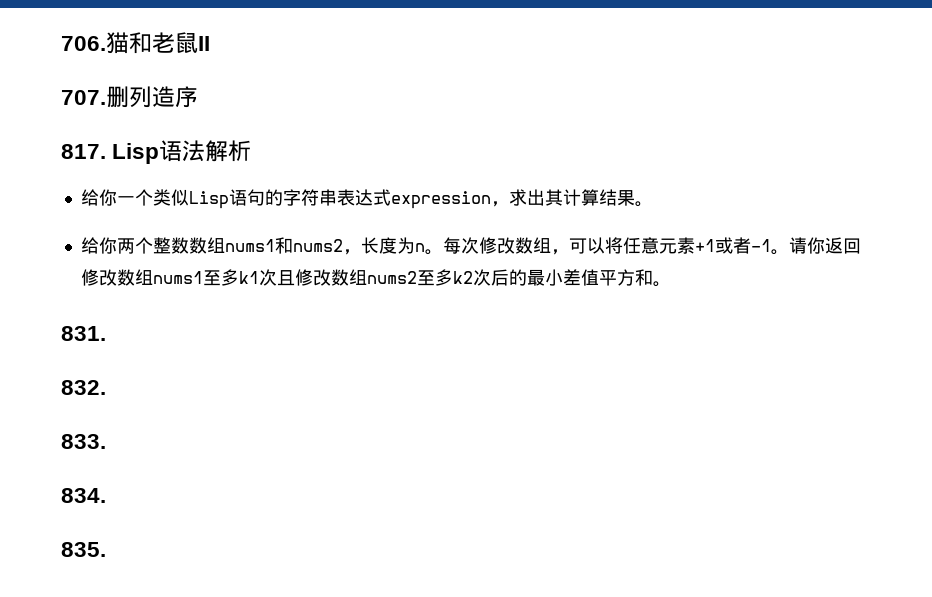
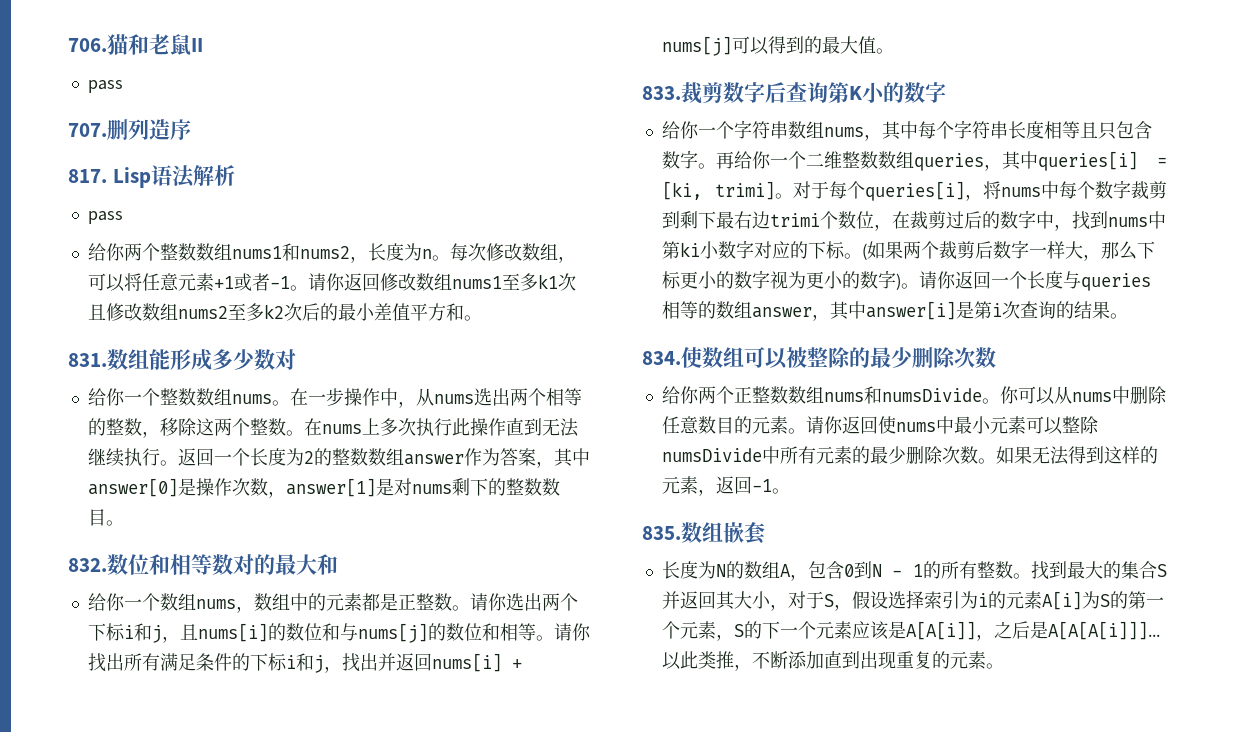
(210, 43) none -> [87,80,123,93] // pass
[80,189,653,209] 给你一个类似Lisp语句的字符串表达式expression，求出其计算结果。 -> [87,211,123,224] pass
[61,380,106,395] [61,434,106,449] [61,488,106,503] [61,542,106,557] // 832. // 833. // 834. // 835. -> [107,349,296,371] [87,388,582,408] [87,418,579,438] [87,448,590,468] [87,478,560,498] [87,509,124,526] [68,554,338,575] [87,593,578,613] [87,623,591,643] [87,653,522,673] [661,36,894,56] [642,82,946,104] [661,120,1152,141] [661,150,1167,171] [661,180,1167,201] [661,210,1166,231] [661,240,1155,261] [661,270,1151,291] [661,301,1128,321] [642,347,996,369] [661,386,1167,405] [661,416,1099,435] [661,446,1158,465] [661,476,790,496] [642,522,765,544] [661,561,1167,581] [661,590,1164,611] [661,621,1160,641] [661,651,1004,671] 数组能形成多少数对 // 给你一个整数数组nums。在一步操作中，从nums选出两个相等的整数，移除这两个整数。在nums上多次执行此操作直到无法继续执行。返回一个长度为2的整数数组answer作为答案，其中answer[0]是操作次数，answer[1]是对nums剩下的整数数目。 // 832.数位和相等数对的最大和 // 给你一个数组nums，数组中的元素都是正整数。请你选出两个下标i和j，且nums[i]的数位和与nums[j]的数位和相等。请你找出所有满足条件的下标i和j，找出并返回nums[i] + nums[j]可以得到的最大值。 // 833.裁剪数字后查询第K小的数字 // 给你一个字符串数组nums，其中每个字符串长度相等且只包含数字。再给你一个二维整数数组queries，其中queries[i] = [ki, trimi]。对于每个queries[i]，将nums中每个数字裁剪到剩下最右边trimi个数位，在裁剪过后的数字中，找到nums中第ki小数字对应的下标。(如果两个裁剪后数字一样大，那么下标更小的数字视为更小的数字)。请你返回一个长度与queries相等的数组answer，其中answer[i]是第i次查询的结果。 // 834.使数组可以被整除的最少删除次数 // 给你两个正整数数组nums和numsDivide。你可以从nums中删除任意数目的元素。请你返回使nums中最小元素可以整除numsDivide中所有元素的最少删除次数。如果无法得到这样的元素，返回-1。 // 835.数组嵌套 // 长度为N的数组A，包含0到N - 1的所有整数。找到最大的集合S并返回其大小，对于S，假设选择索引为i的元素A[i]为S的第一个元素，S的下一个元素应该是A[A[i]]，之后是A[A[A[i]]]...以此类推，不断添加直到出现重复的元素。

